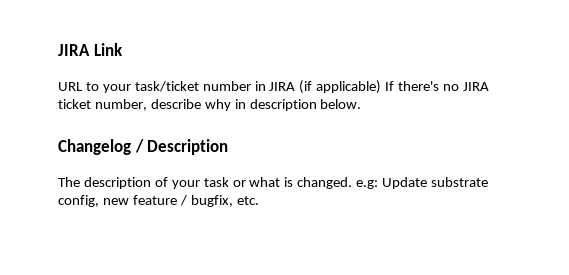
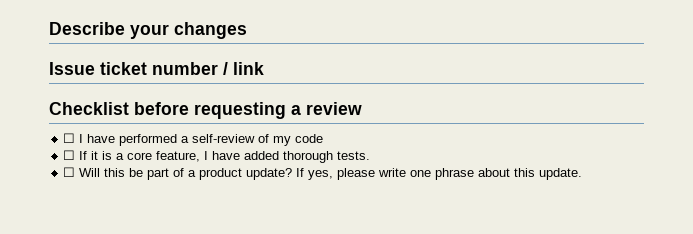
[58,43,123,56] [58,80,489,94] [58,99,362,111] [58,139,229,155] [58,177,489,189] [58,195,259,207] JIRA Link // URL to your task/ticket number in JIRA (if applicable) If there's no JIRA ticket number, describe why in description below. // Changelog / Description // The description of your task or what is changed. e.g: Update substrate config, new feature / bugfix, etc. -> [49,22,247,39] [49,62,264,75] [49,102,362,119] [63,133,324,146] [63,150,371,163] [63,167,583,180] Describe your changes // Issue ticket number / link // Checklist before requesting a review // ☐ I have performed a self-review of my code // ☐ If it is a core feature, I have added thorough tests. // ☐ Will this be part of a product update? If yes, please write one phrase about this update.

